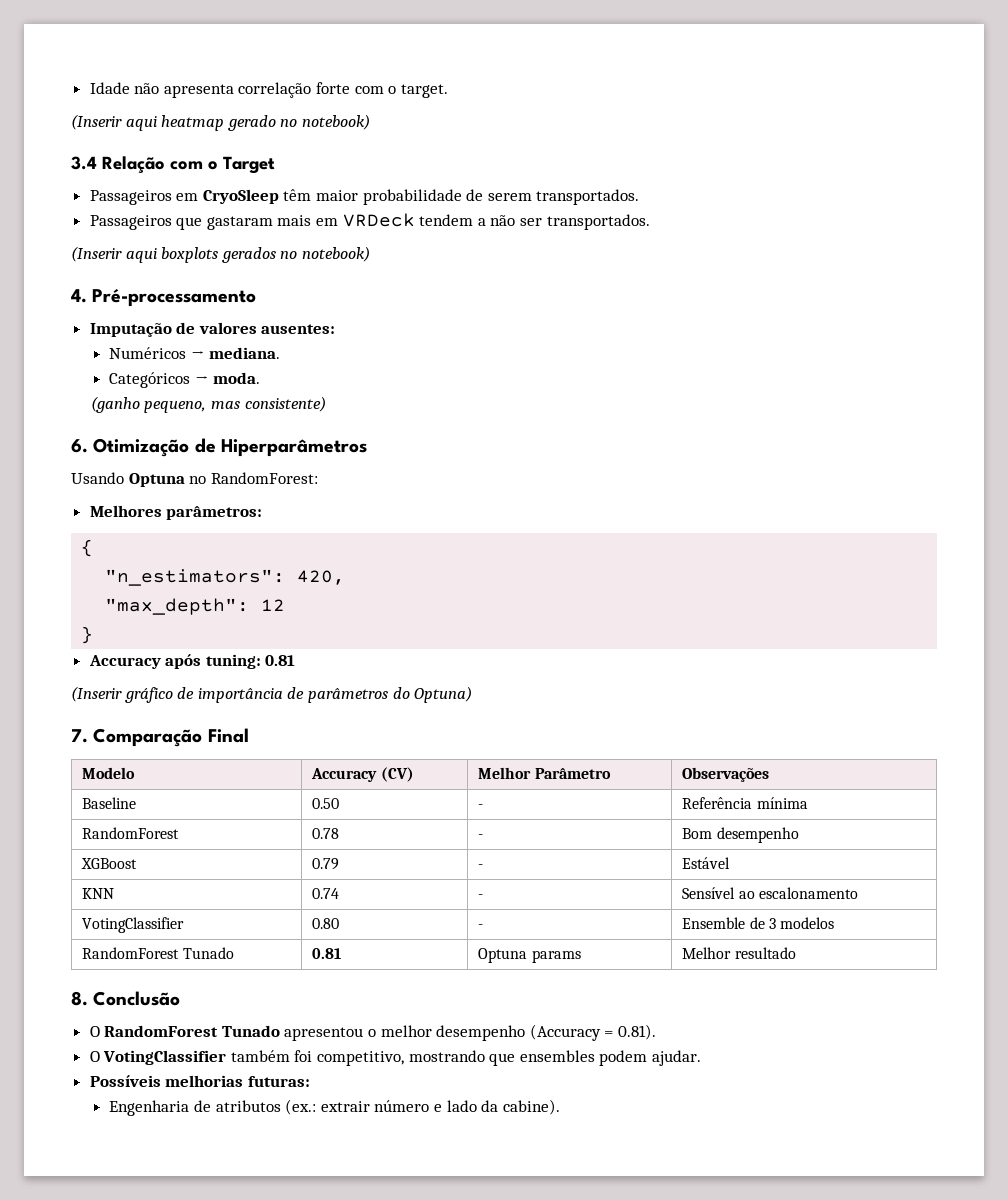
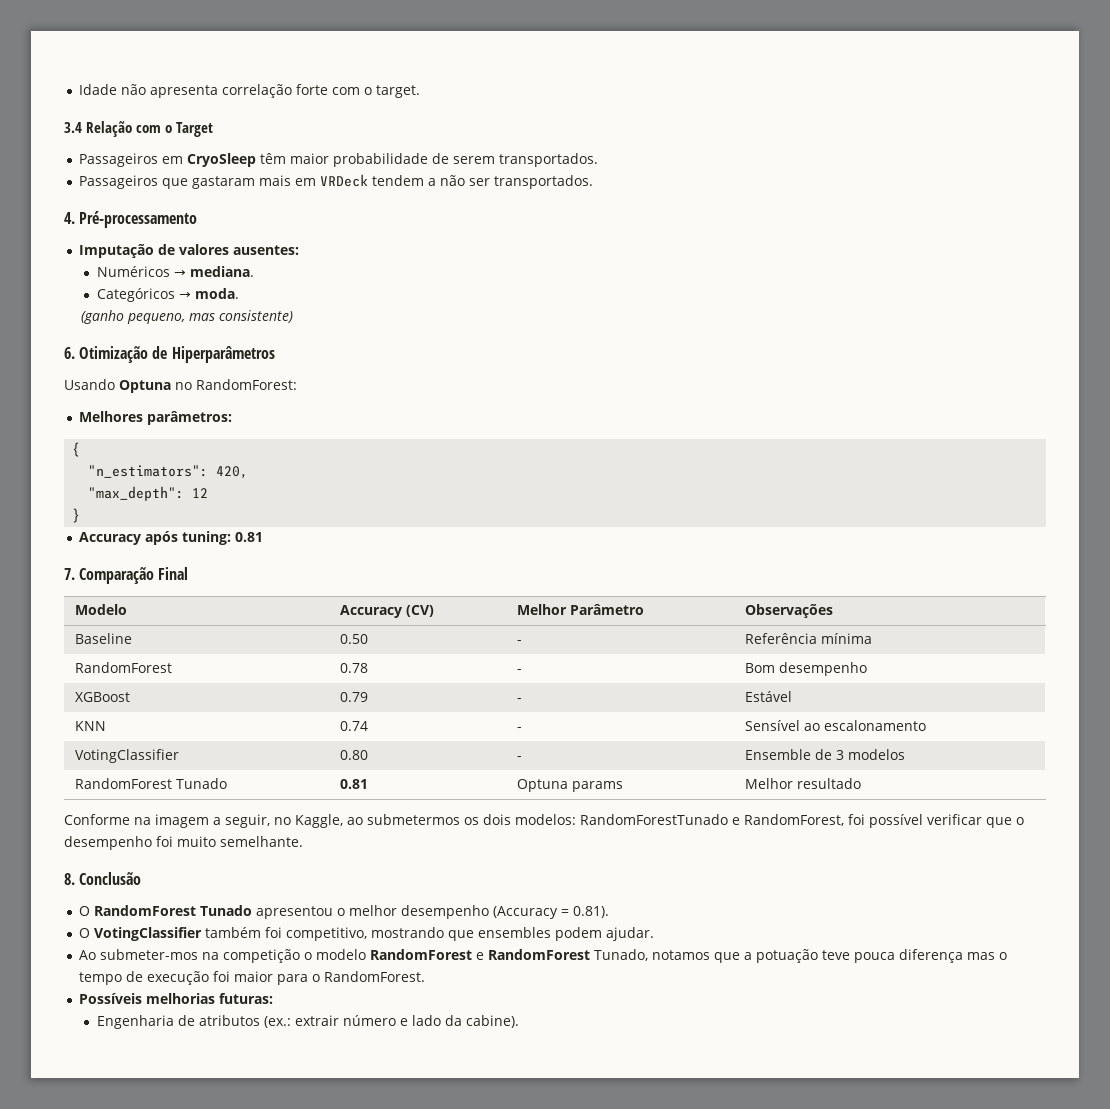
[71,114,370,131] // (Inserir aqui heatmap gerado no notebook) -> (421, 91) none
[71,246,370,263] // (Inserir aqui boxplots gerados no notebook) -> (594, 182) none
[71,686,473,703] // (Inserir gráfico de importância de parâmetros do Optuna) -> (264, 537) none
(796, 953) none -> [64,814,1024,828] [64,836,303,850] // Conforme na imagem a seguir, no Kaggle, ao submetermos os dois modelos: RandomForestTunado e RandomForest, foi possível verificar que o desempenho foi muito semelhante.
(702, 1058) none -> [79,949,1008,963] [79,971,426,985] // Ao submeter-mos na competição o modelo RandomForest e RandomForest Tunado, notamos que a potuação teve pouca diferença mas o tempo de execução foi maior para o RandomForest.

